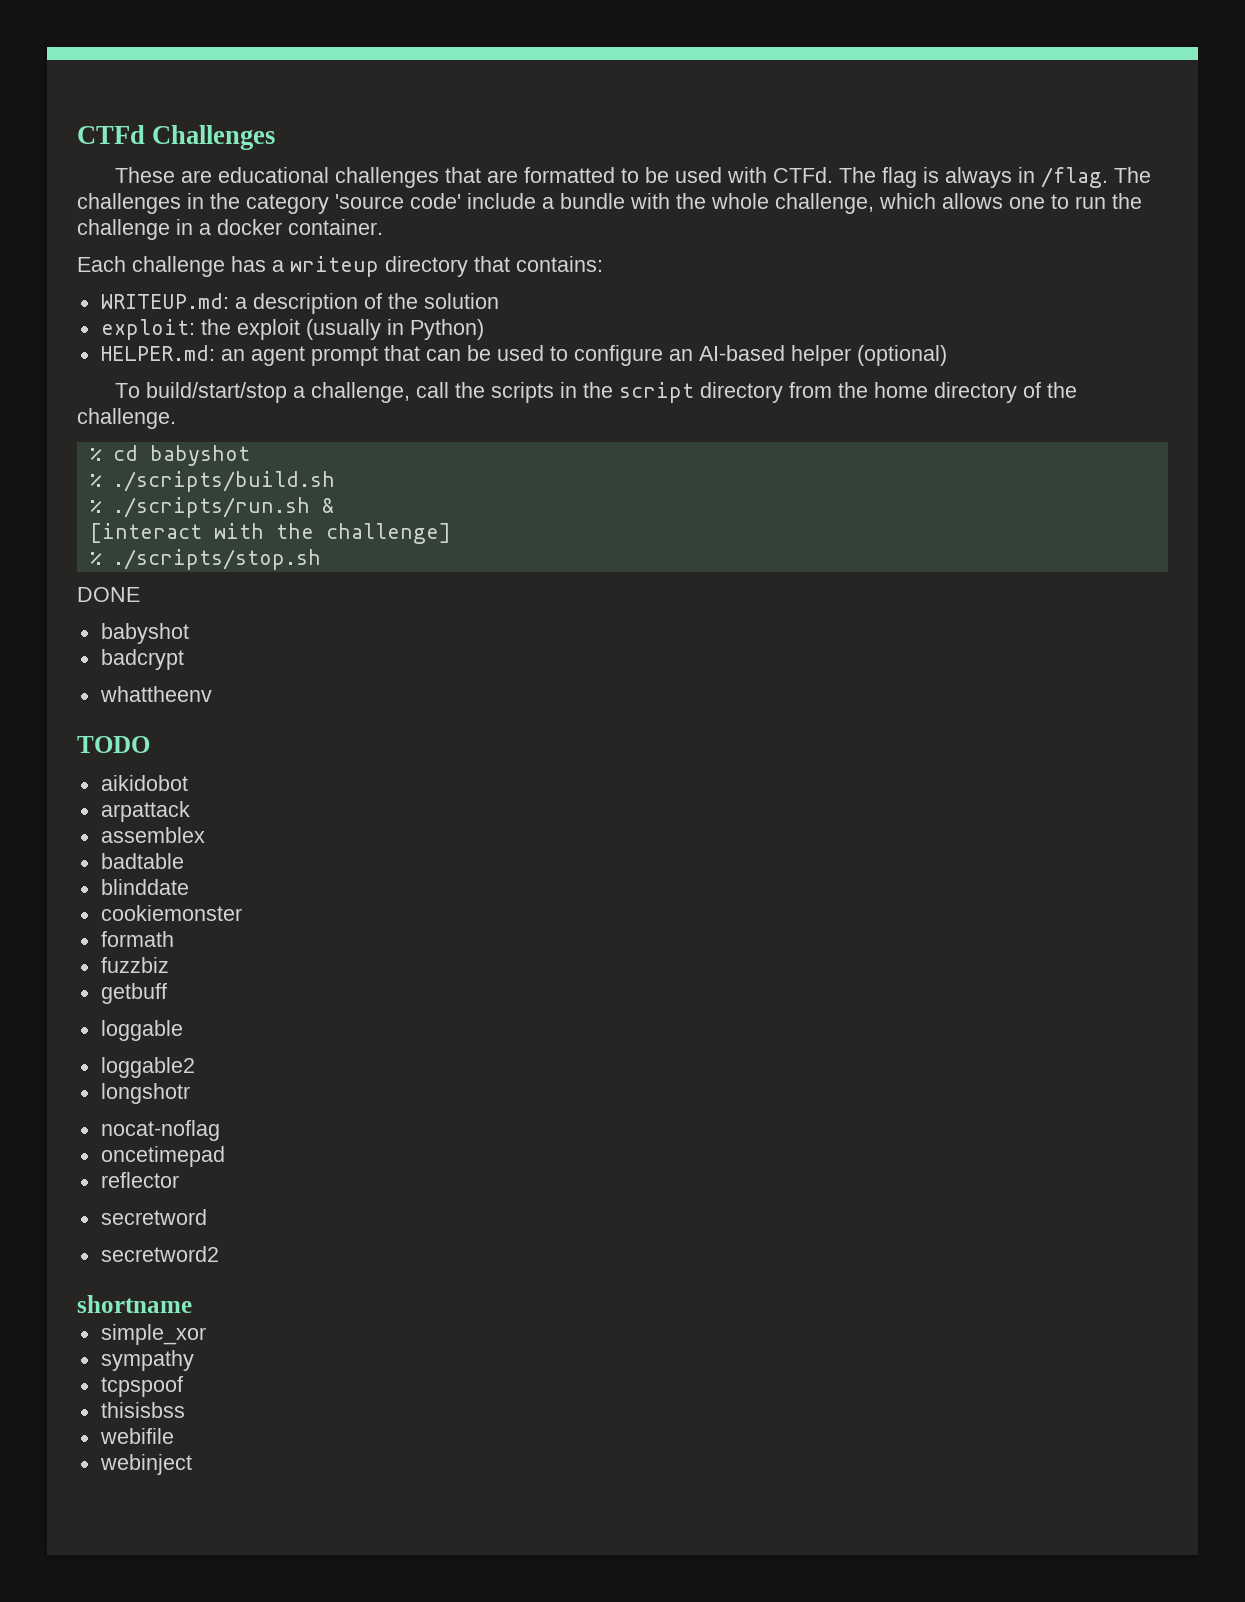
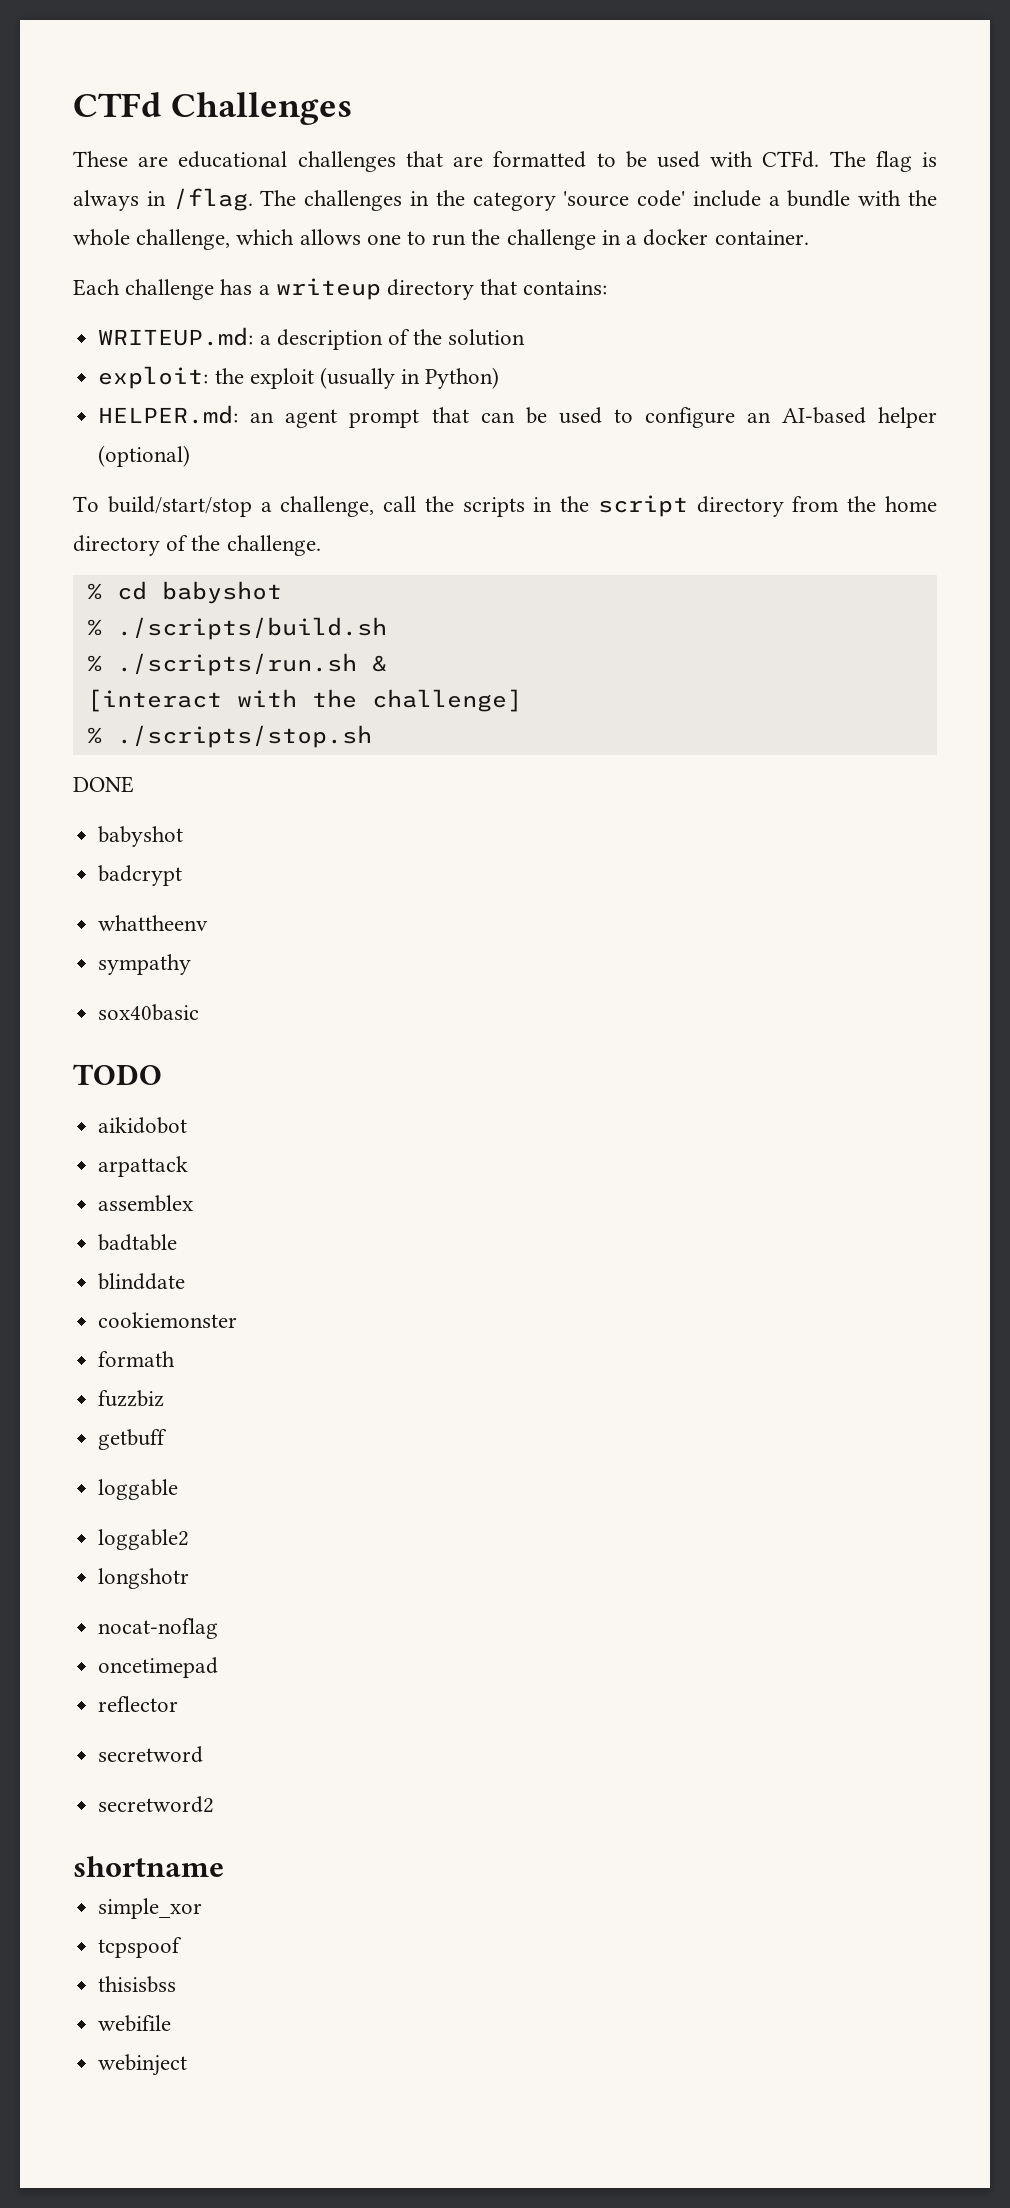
(212, 694) none -> [98,954,192,975] [98,1004,200,1021] // sympathy // sox40basic
[100,1350,194,1371] // sympathy -> (203, 1908) none

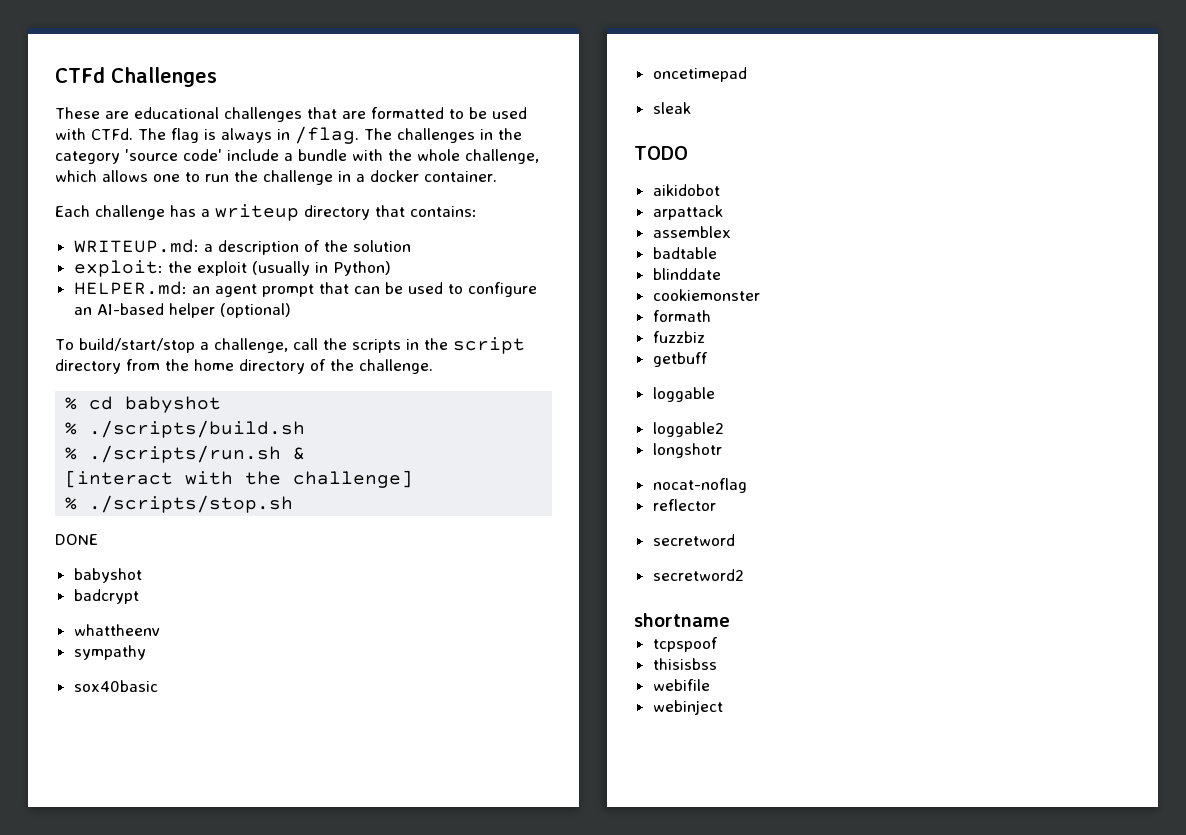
(200, 1012) none -> [652,67,747,82] [652,102,691,114] // oncetimepad // sleak
[98,1657,219,1678] // oncetimepad -> (747, 485) none
[98,1898,203,1919] // simple_xor -> (730, 620) none

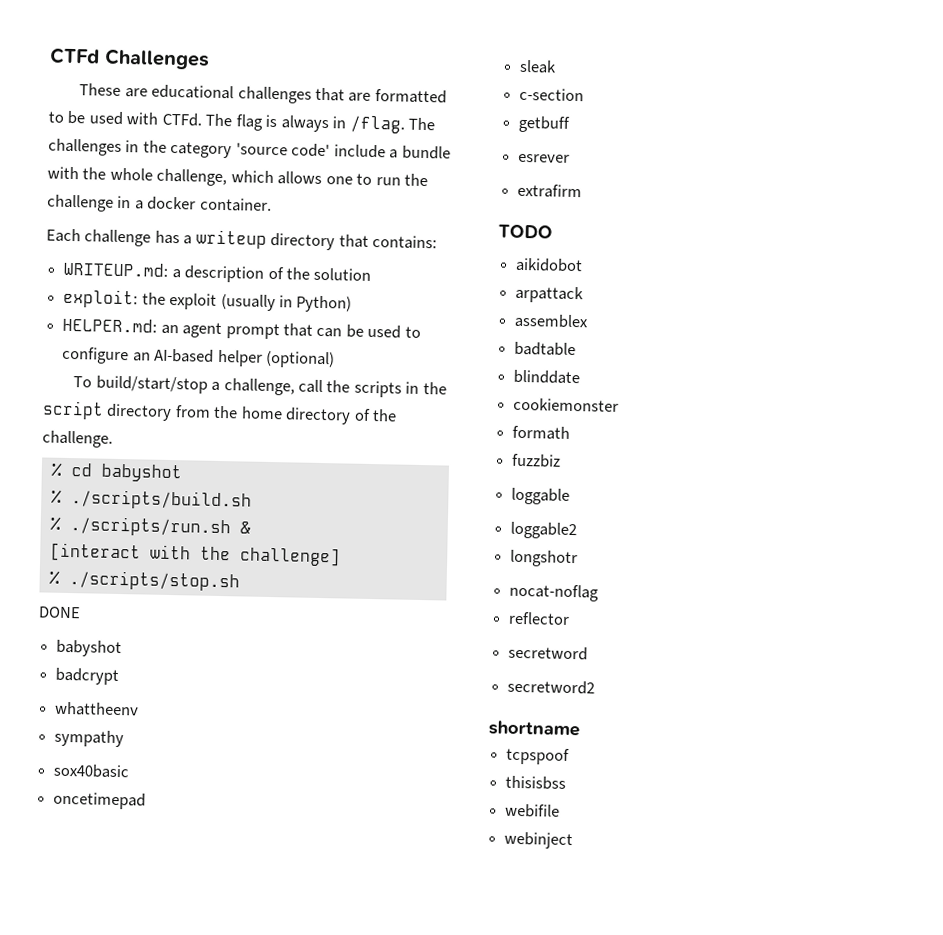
(691, 108) none -> [519,87,585,102] [518,115,571,133] [518,153,571,163] [517,183,583,199] // c-section // getbuff // esrever // extrafirm
[652,352,708,367] // getbuff -> (562, 460) none

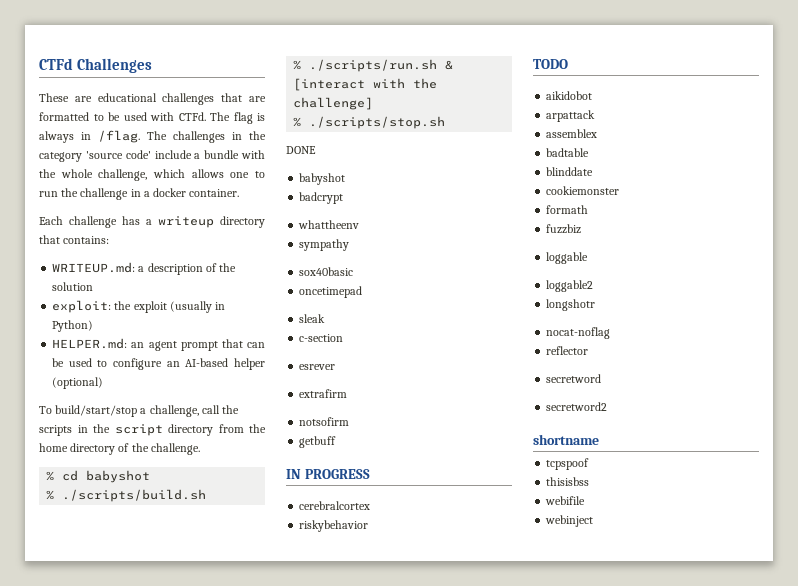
[518,115,571,133] // getbuff -> (344, 338) none
(583, 191) none -> [299,417,350,426] [299,436,337,448] [286,469,370,479] [299,501,371,510] [299,520,369,532] // notsofirm // getbuff // IN PROGRESS // cerebralcortex // riskybehavior

